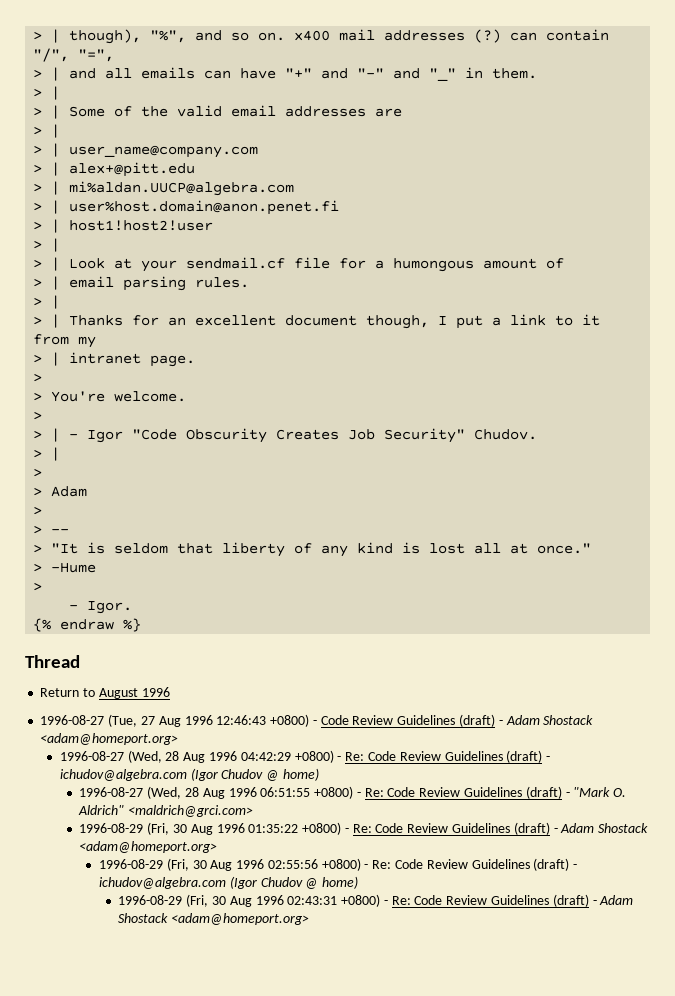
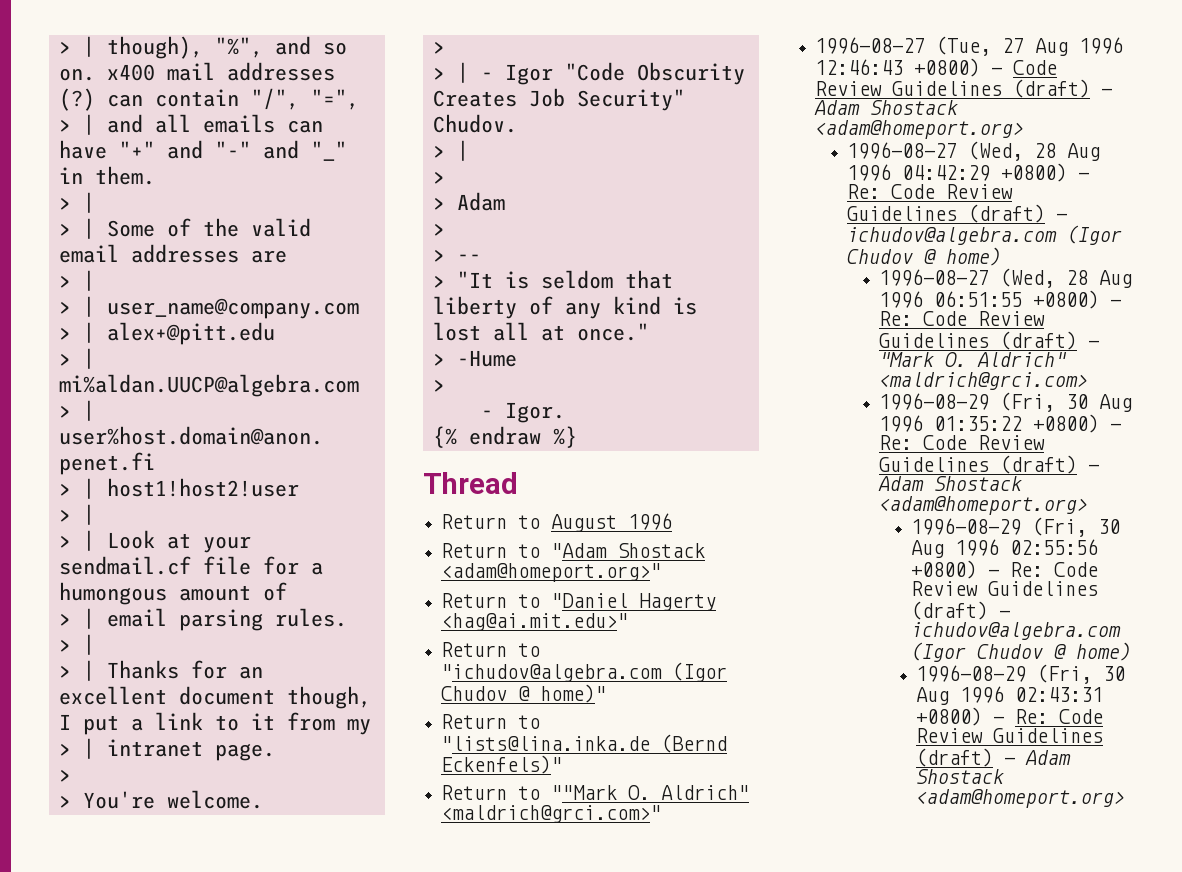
(170, 692) none -> [441,543,706,558] [441,563,662,582] [441,593,717,611] [441,613,629,631] [441,642,541,657] [441,662,728,682] [441,684,607,703] [441,714,541,729] [441,734,728,753] [441,755,563,774] [441,785,750,800] [441,805,662,823] // Return to "Adam Shostack <adam@homeport.org>" // Return to "Daniel Hagerty <hag@ai.mit.edu>" // Return to "ichudov@algebra.com (Igor Chudov @ home)" // Return to "lists@lina.inka.de (Bernd Eckenfels)" // Return to ""Mark O. Aldrich" <maldrich@grci.com>"

